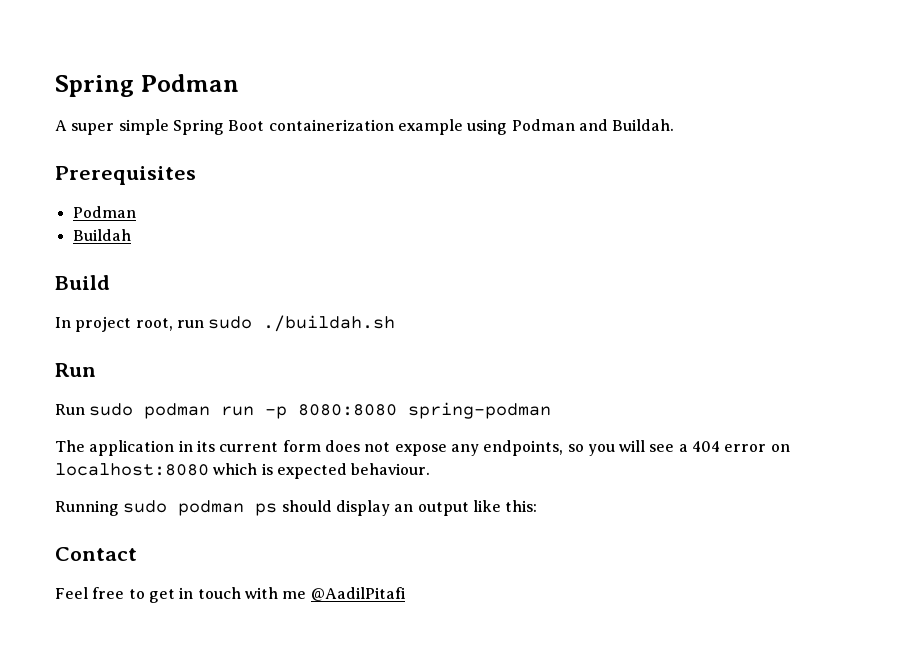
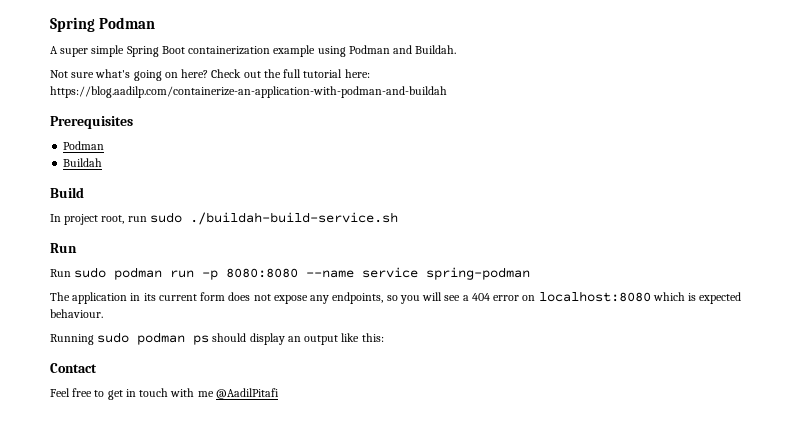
(675, 125) none -> [50,69,370,81] [50,86,447,98] // Not sure what's going on here? Check out the full tutorial here: https://blog.aadilp.com/containerize-an-application-with-podman-and-buildah
[263,315,396,332] ./buildah.sh -> [189,212,398,225] ./buildah-build-service.sh
(398, 410) none -> [306,267,419,278] --name service

